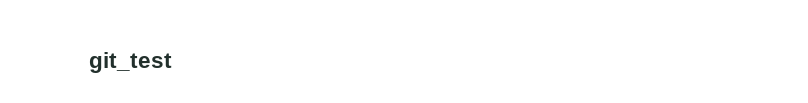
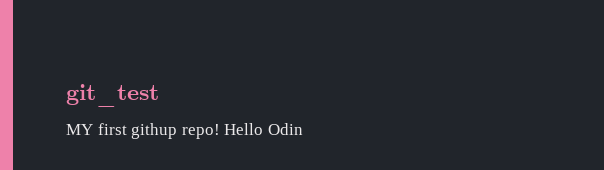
(172, 62) none -> [66,123,303,139] // MY first githup repo! Hello Odin

